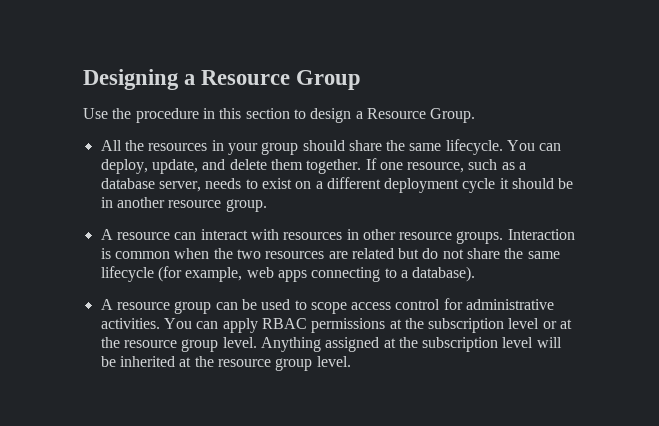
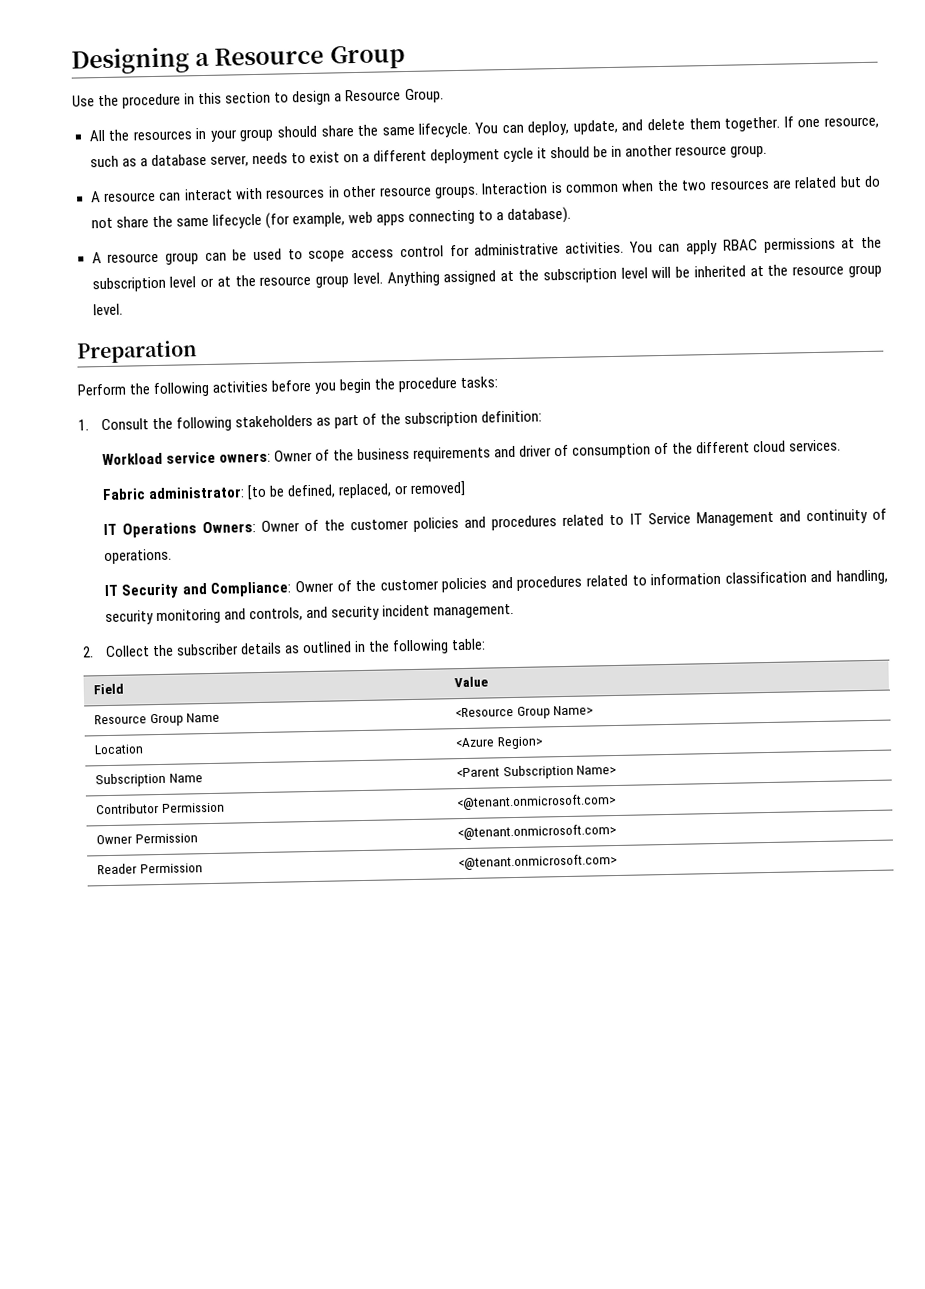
(351, 361) none -> [76,340,197,364] [77,376,499,398] [78,410,543,432] [101,439,842,466] [101,480,466,501] [102,508,887,538] [103,548,172,565] [103,569,889,599] [104,603,514,626] [82,638,487,658] [92,683,124,695] [453,676,488,688] [93,712,221,727] [454,705,595,719] [93,744,144,755] [454,736,544,750] [94,772,203,788] [455,764,618,780] [95,802,225,815] [456,794,617,811] [95,833,198,845] [456,823,617,841] [96,863,203,875] [457,853,618,871] // Preparation // Perform the following activities before you begin the procedure tasks: // 1. Consult the following stakeholders as part of the subscription definition: // Workload service owners: Owner of the business requirements and driver of consumption of the different cloud services. // Fabric administrator: [to be defined, replaced, or removed] // IT Operations Owners: Owner of the customer policies and procedures related to IT Service Management and continuity of operations. // IT Security and Compliance: Owner of the customer policies and procedures related to information classification and handling, security monitoring and controls, and security incident management. // 2. Collect the subscriber details as outlined in the following table: // Field | Value // Resource Group Name | <Resource Group Name> // Location | <Azure Region> // Subscription Name | <Parent Subscription Name> // Contributor Permission | <@tenant.onmicrosoft.com> // Owner Permission | <@tenant.onmicrosoft.com> // Reader Permission | <@tenant.onmicrosoft.com>

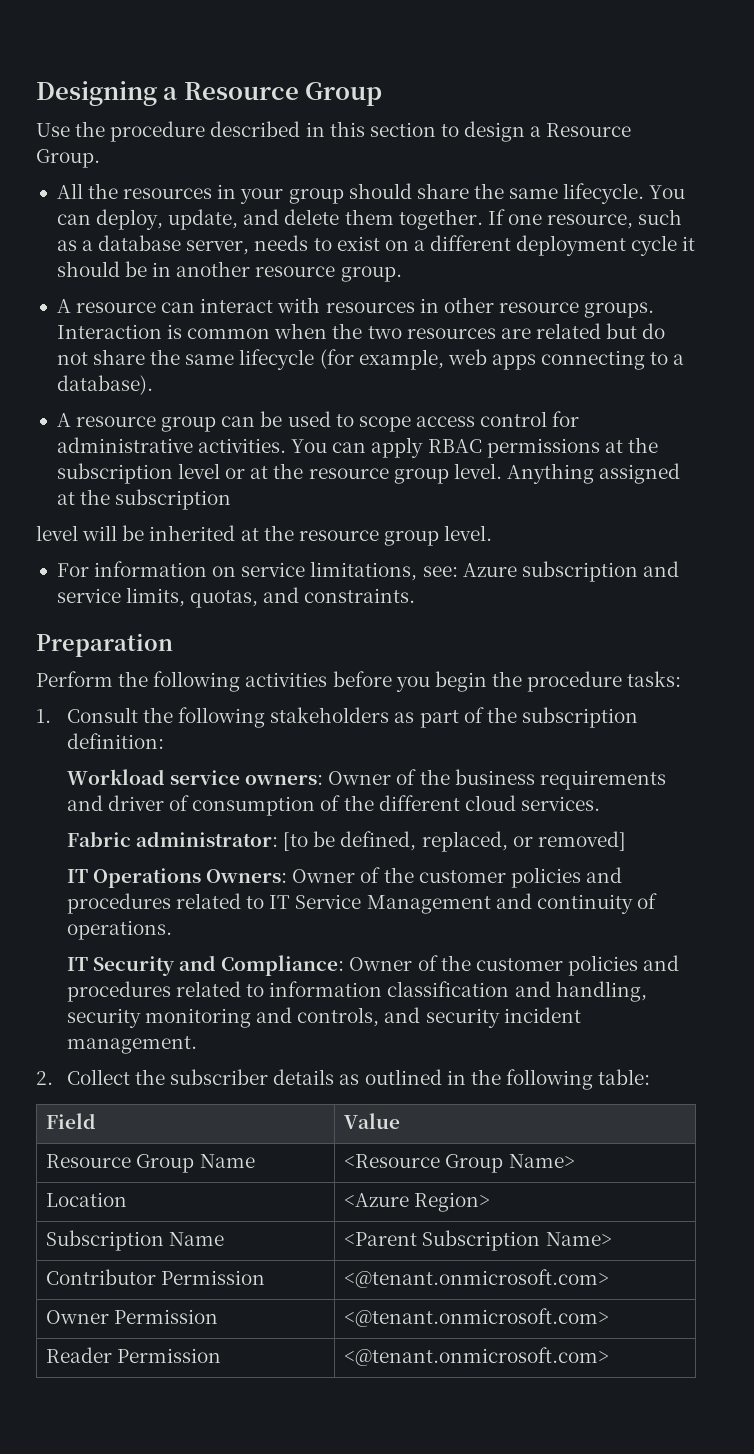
(182, 101) none -> [210,121,301,137] described
(617, 275) none -> (232, 499) //
(123, 309) none -> [56,561,679,582] [56,587,416,608] // For information on service limitations, see: Azure subscription and service limits, quotas, and constraints.

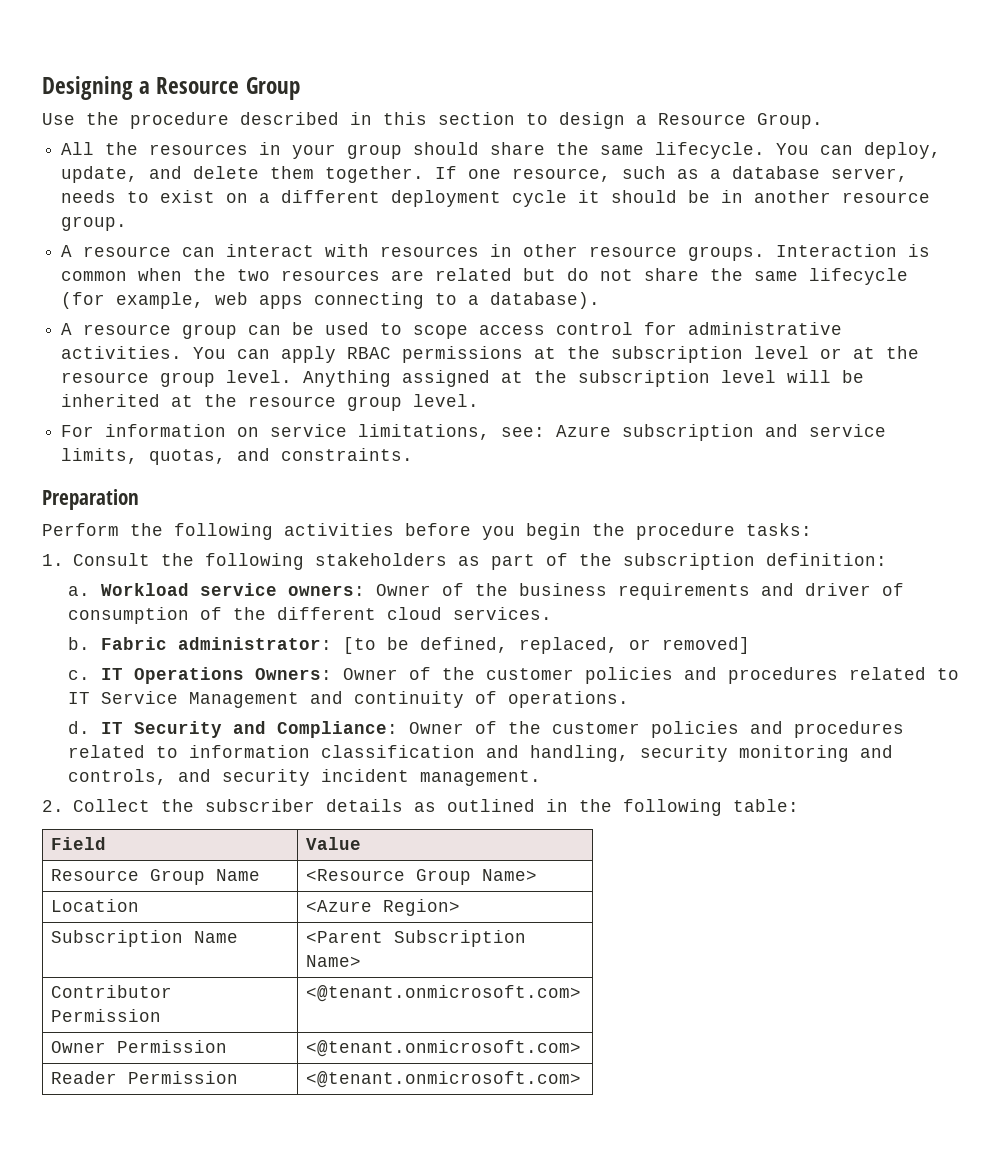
(232, 499) // -> (711, 378) none
(164, 741) none -> [68,586,91,596] a.
(600, 803) none -> [68,637,91,650] b.
(626, 841) none -> [68,670,91,680] c.
(172, 930) none -> [68,721,91,734] d.

